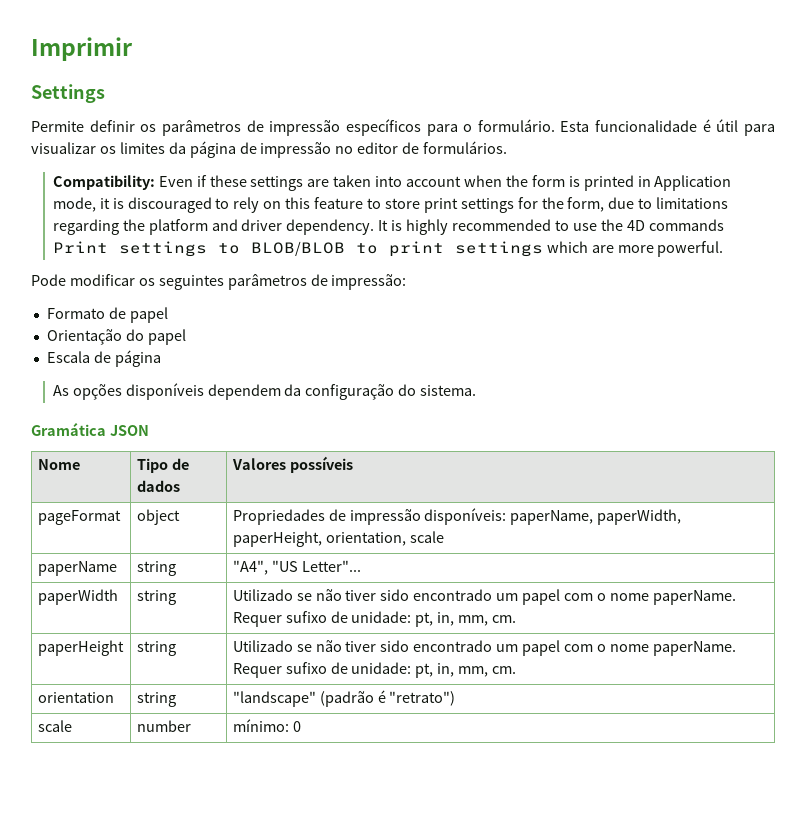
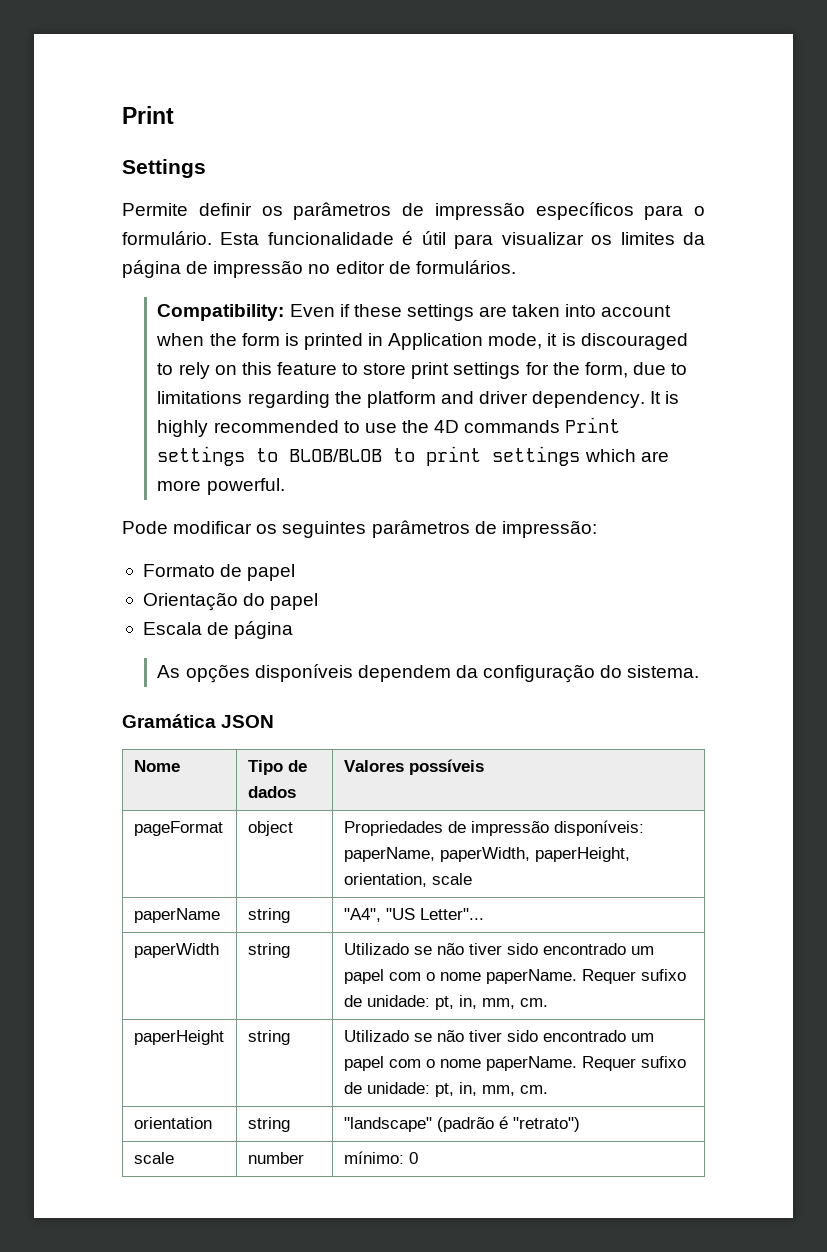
[31,37,133,61] Imprimir -> [122,106,174,124] Print

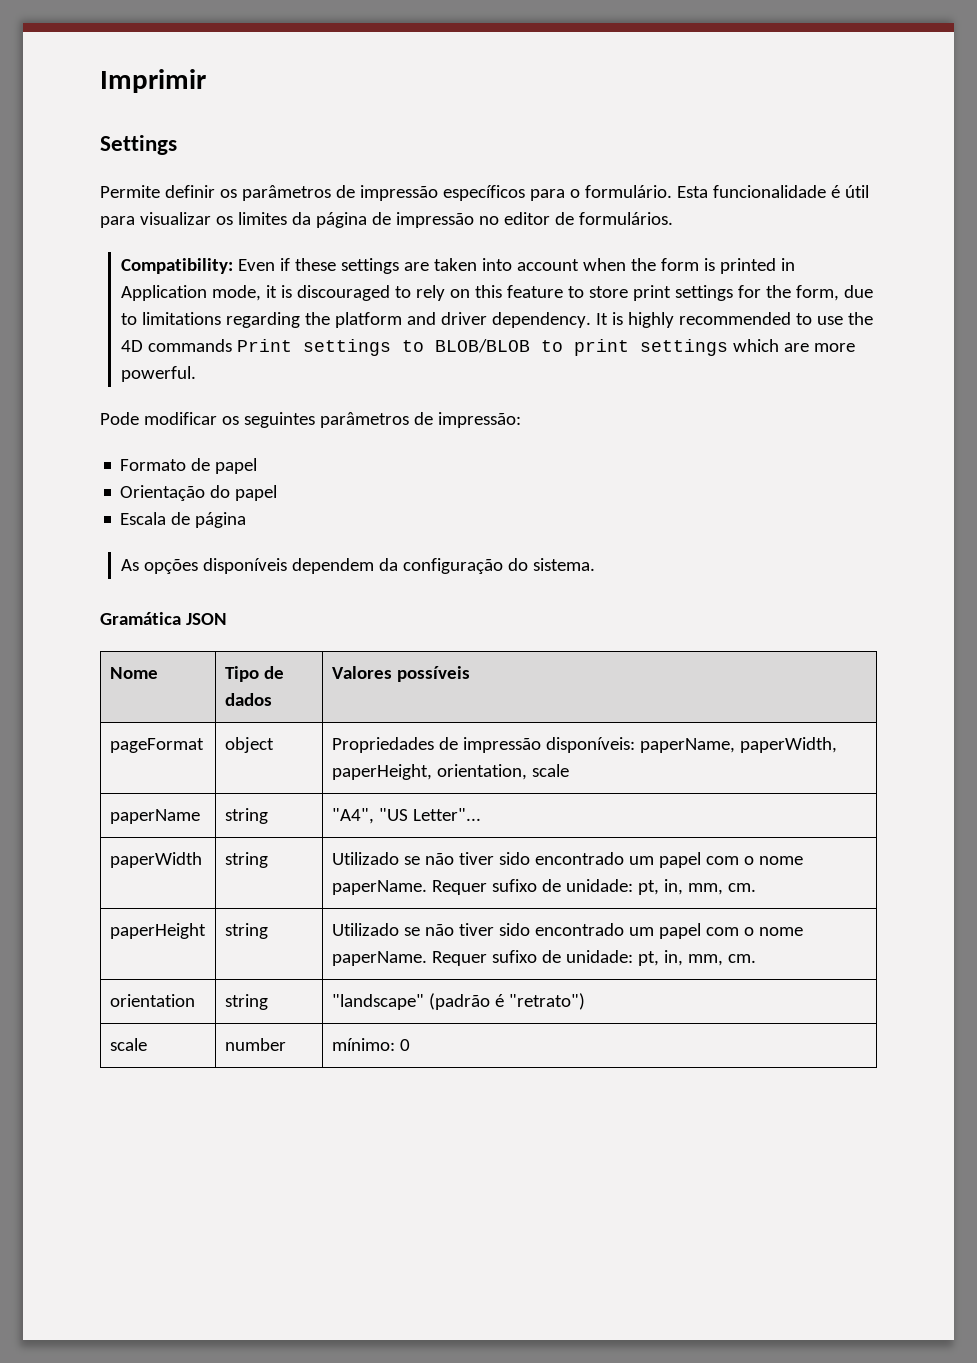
[122,106,174,124] Print -> [100,69,206,93] Imprimir

